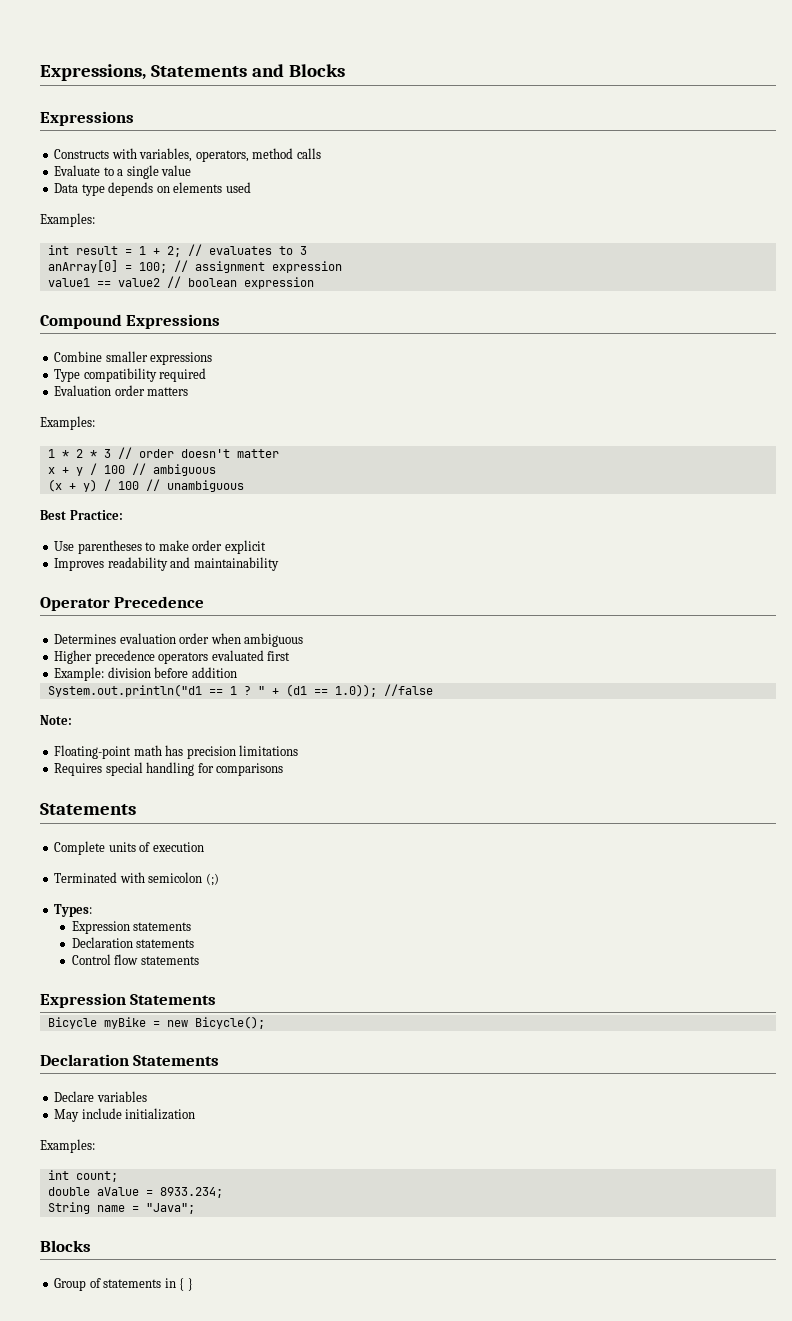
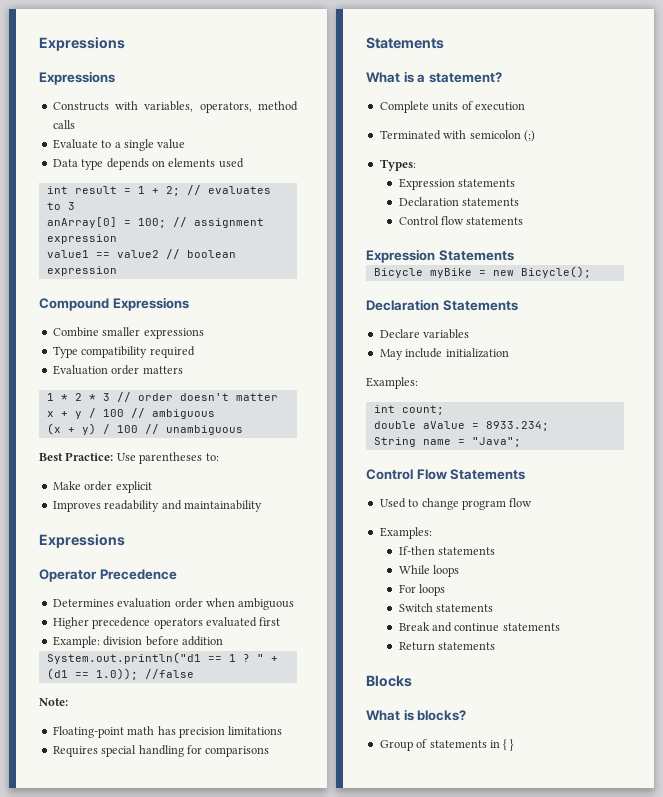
[40,64,345,81] Expressions, Statements and Blocks -> [39,37,125,51] Expressions
[40,213,95,227] // Examples: -> (244, 163) none
[40,416,95,430] // Examples: -> (183, 370) none
(123, 515) // -> (114, 456) none
[145,540,189,551] to make -> [205,453,219,461] [52,481,81,490] to: // Make
(279, 564) none -> [39,534,125,548] // Expressions
(136, 809) none -> [366,71,502,83] // What is a statement?
[40,1240,91,1252] Blocks -> [366,469,526,480] [379,498,533,510] [379,527,432,539] [398,546,495,555] [398,565,459,577] [398,584,445,596] [398,603,493,612] [398,622,560,632] [398,642,495,651] [366,675,412,687] [366,709,467,721] Control Flow Statements // Used to change program flow // Examples: // If-then statements // While loops // For loops // Switch statements // Break and continue statements // Return statements // Blocks // What is blocks?

